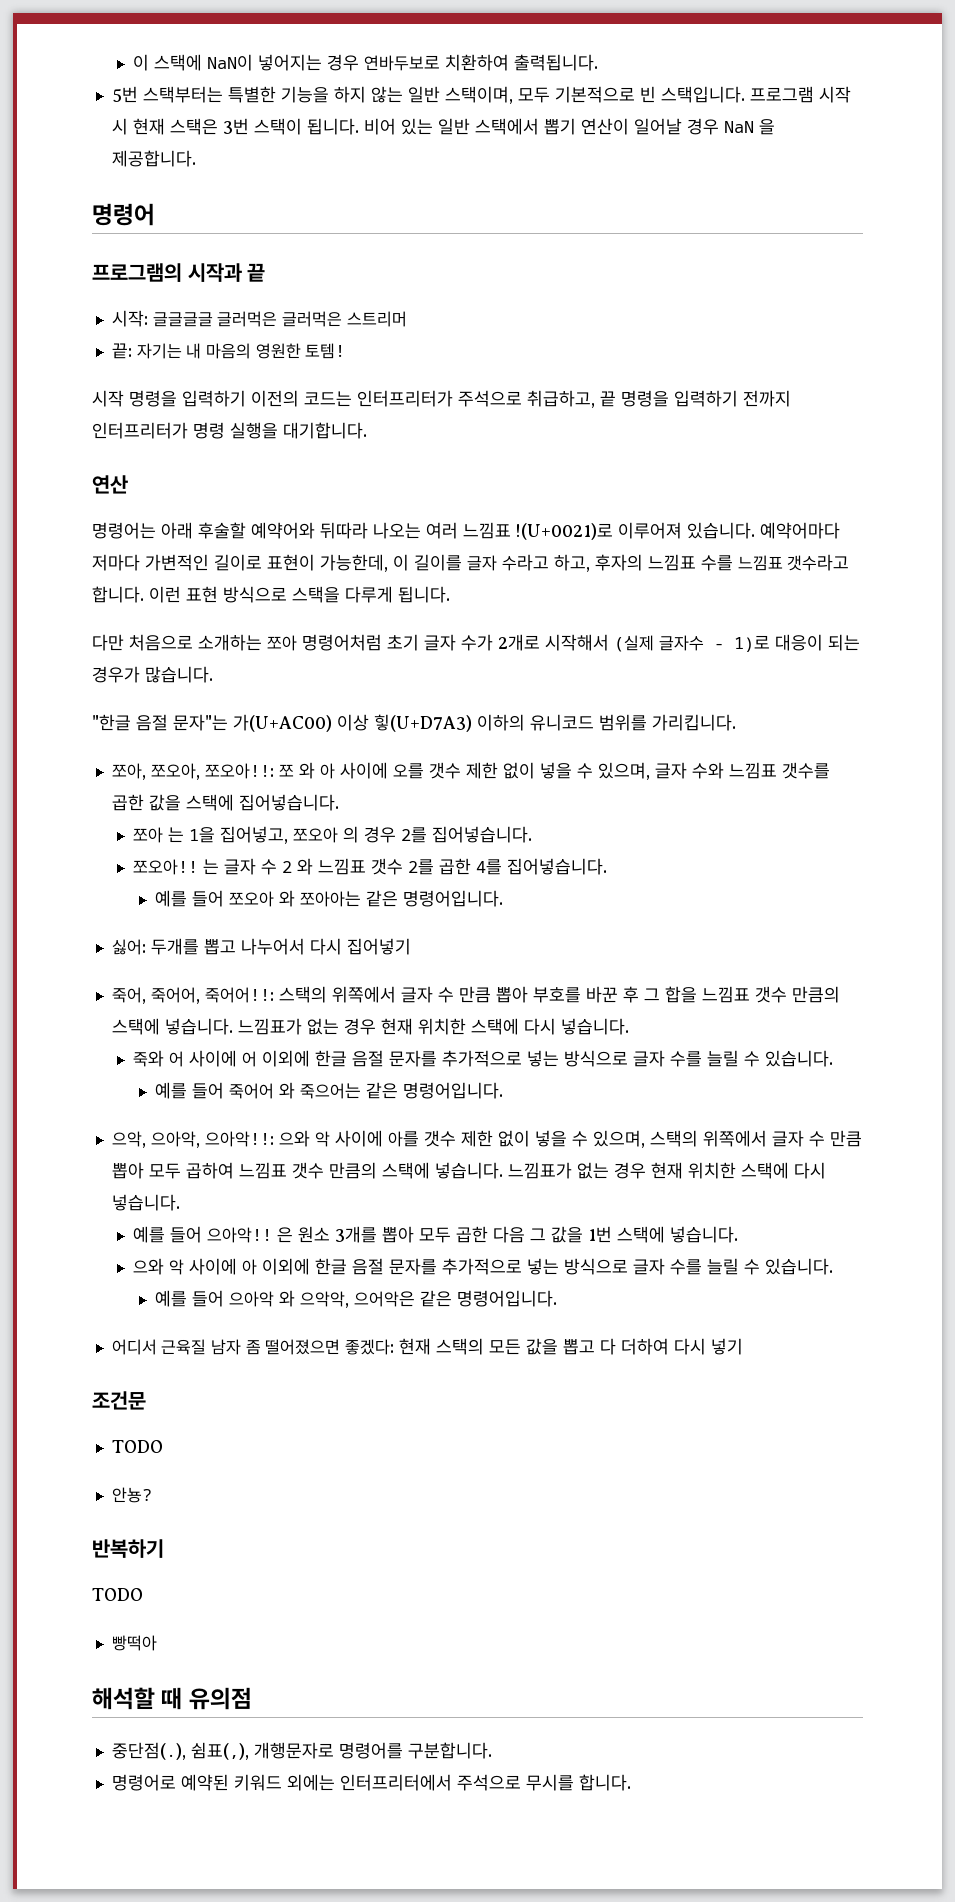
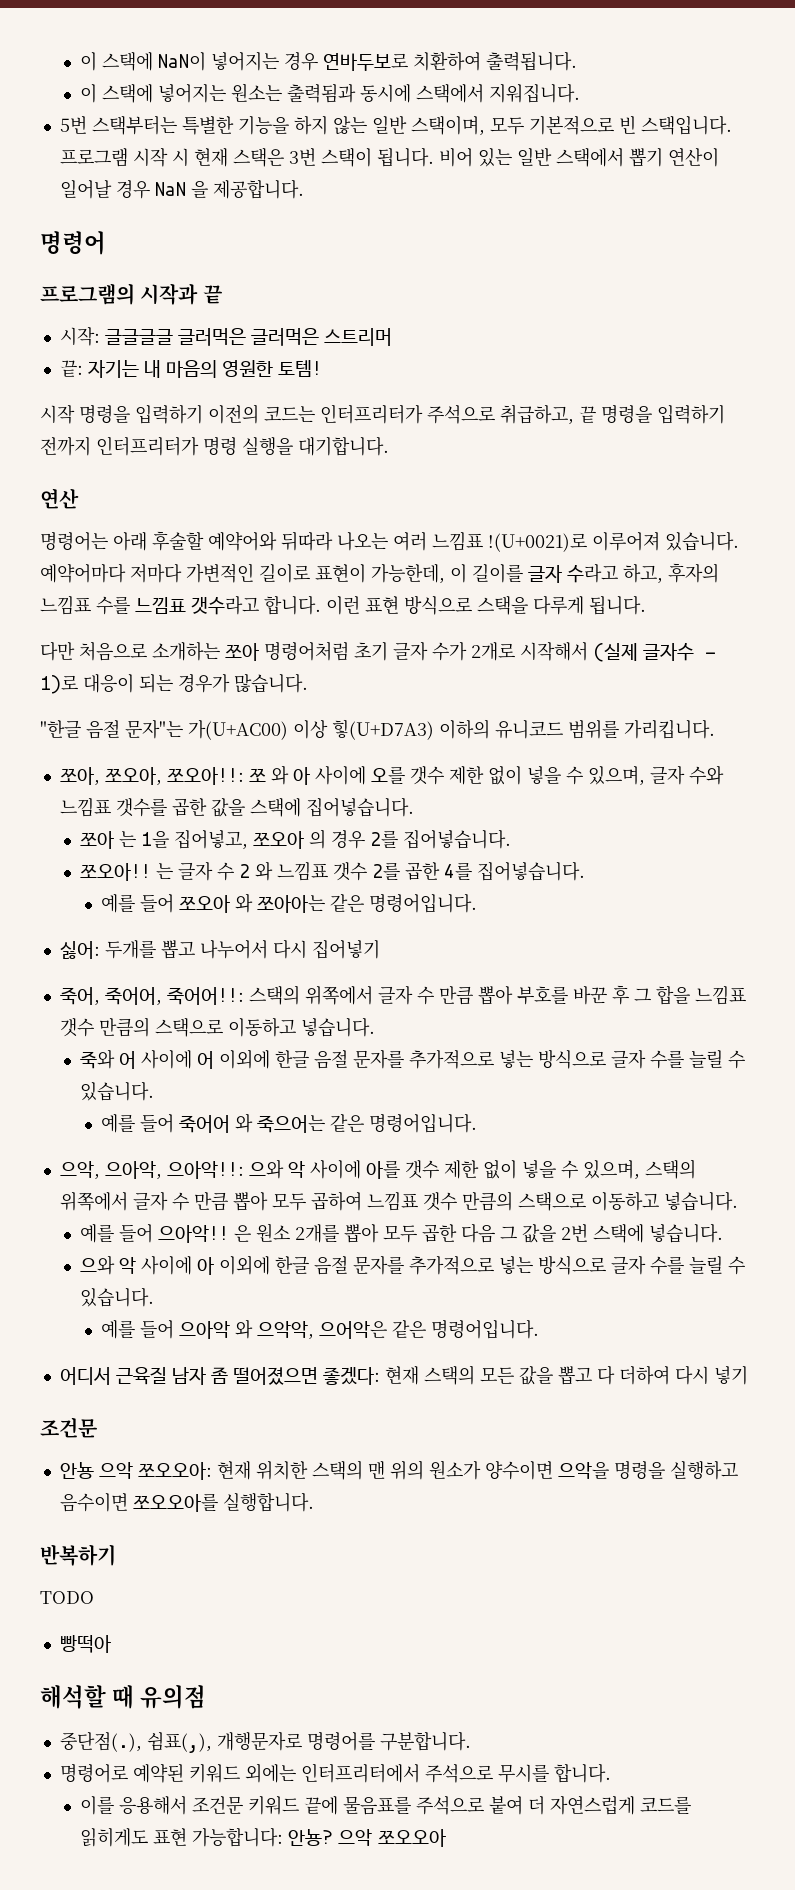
(599, 62) none -> [80,83,581,103] // 이 스택에 넣어지는 원소는 출력됨과 동시에 스택에서 지워집니다.
[111,1018,556,1035] 스택에 넣습니다. 느낌표가 없는 경우 현재 위치한 스택에 다시 -> [154,1018,296,1037] 스택으로 이동하고
[381,1162,826,1179] 스택에 넣습니다. 느낌표가 없는 경우 현재 위치한 스택에 다시 -> [517,1192,659,1211] 스택으로 이동하고
[335,1226,378,1243] 3개를 -> [295,1224,340,1243] 2개를
[588,1226,613,1243] 1번 -> [561,1224,589,1242] 2번
[111,1440,163,1453] [111,1487,152,1503] TODO // 안뇽? -> [59,1460,739,1480] [59,1492,314,1512] 안뇽 으악 쪼오오아: 현재 위치한 스택의 맨 위의 원소가 양수이면 으악을 명령을 실행하고 음수이면 쪼오오아를 실행합니다.
(631, 1782) none -> [80,1795,692,1815] [80,1827,446,1847] // 이를 응용해서 조건문 키워드 끝에 물음표를 주석으로 붙여 더 자연스럽게 코드를 읽히게도 표현 가능합니다: 안뇽? 으악 쪼오오아

